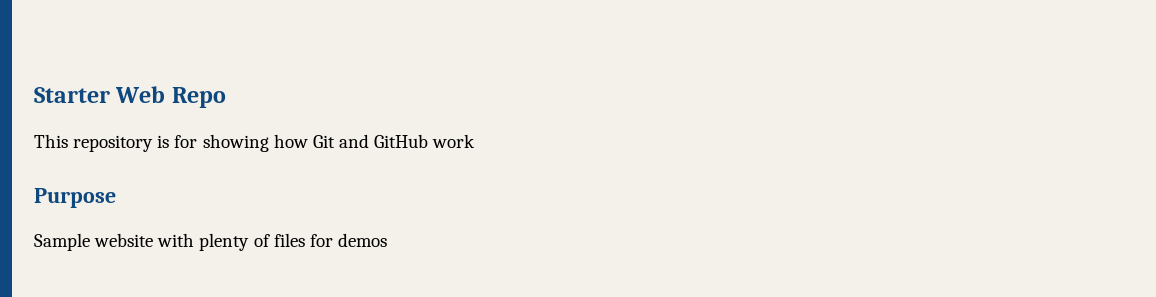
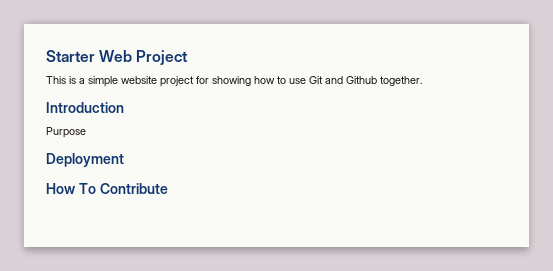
[171,87,226,108] Repo -> [136,50,189,65] Project
[73,134,476,152] [34,188,116,208] [34,233,387,251] repository is for showing how Git and GitHub work // Purpose // Sample website with plenty of files for demos -> [69,76,422,87] [46,102,124,113] [46,127,86,138] [46,153,124,167] [46,183,168,194] is a simple website project for showing how to use Git and Github together. // Introduction // Purpose // Deployment // How To Contribute

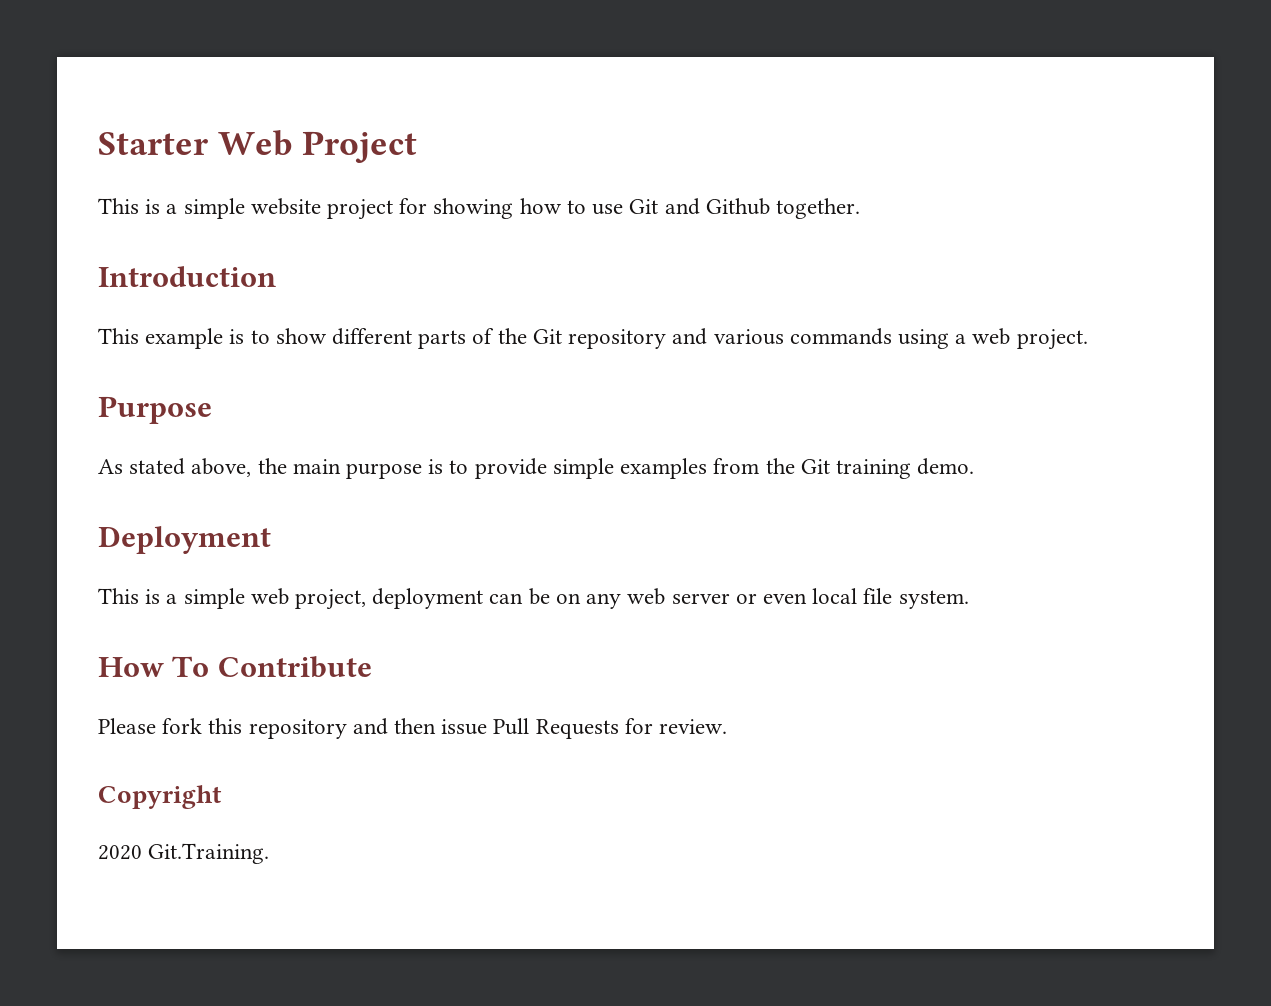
[46,127,86,138] [46,153,124,167] [46,183,168,194] Purpose // Deployment // How To Contribute -> [98,328,1088,350] [98,396,212,424] [98,458,975,479] [98,526,271,554] [98,588,969,610] [98,656,372,678] [98,718,728,739] [98,785,222,809] [98,843,270,864] This example is to show different parts of the Git repository and various commands using a web project. // Purpose // As stated above, the main purpose is to provide simple examples from the Git training demo. // Deployment // This is a simple web project, deployment can be on any web server or even local file system. // How To Contribute // Please fork this repository and then issue Pull Requests for review. // Copyright // 2020 Git.Training.

